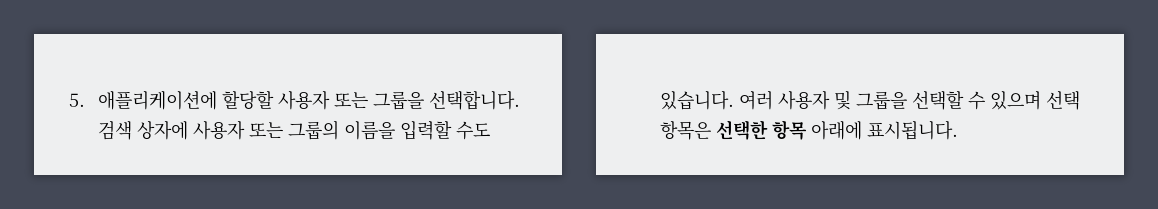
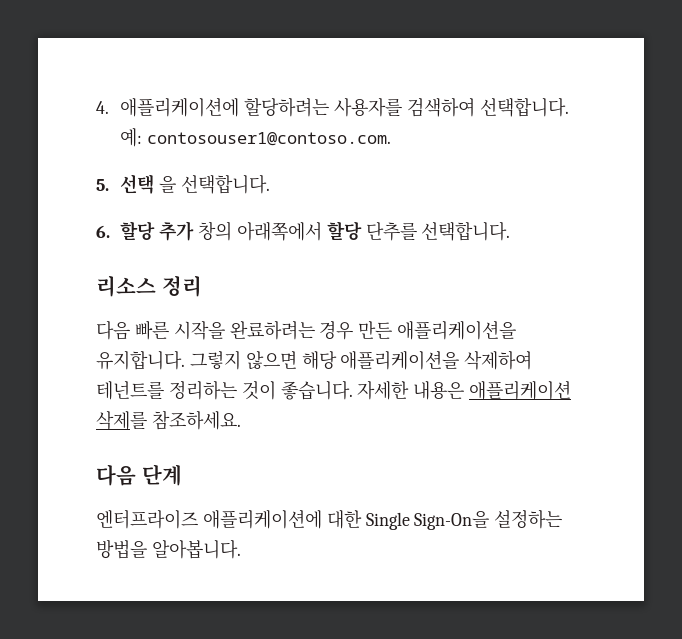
[69,90,520,110] [97,120,490,140] [659,90,1080,110] [659,120,958,140] 5. 애플리케이션에 할당할 사용자 또는 그룹을 선택합니다. 검색 상자에 사용자 또는 그룹의 이름을 입력할 수도 있습니다. 여러 사용자 및 그룹을 선택할 수 있으며 선택 항목은 선택한 항목 아래에 표시됩니다. -> [96,97,569,117] [120,128,392,147] [96,174,270,194] [96,221,511,241] [96,275,202,297] [96,320,517,340] [96,350,533,370] [96,380,572,400] [96,410,241,430] [96,464,182,486] [96,509,563,530] [96,539,241,559] 4. 애플리케이션에 할당하려는 사용자를 검색하여 선택합니다. 예: contosouser1@contoso.com. // 5. 선택 을 선택합니다. // 6. 할당 추가 창의 아래쪽에서 할당 단추를 선택합니다. // 리소스 정리 // 다음 빠른 시작을 완료하려는 경우 만든 애플리케이션을 유지합니다. 그렇지 않으면 해당 애플리케이션을 삭제하여 테넌트를 정리하는 것이 좋습니다. 자세한 내용은 애플리케이션 삭제를 참조하세요. // 다음 단계 // 엔터프라이즈 애플리케이션에 대한 Single Sign-On을 설정하는 방법을 알아봅니다.

